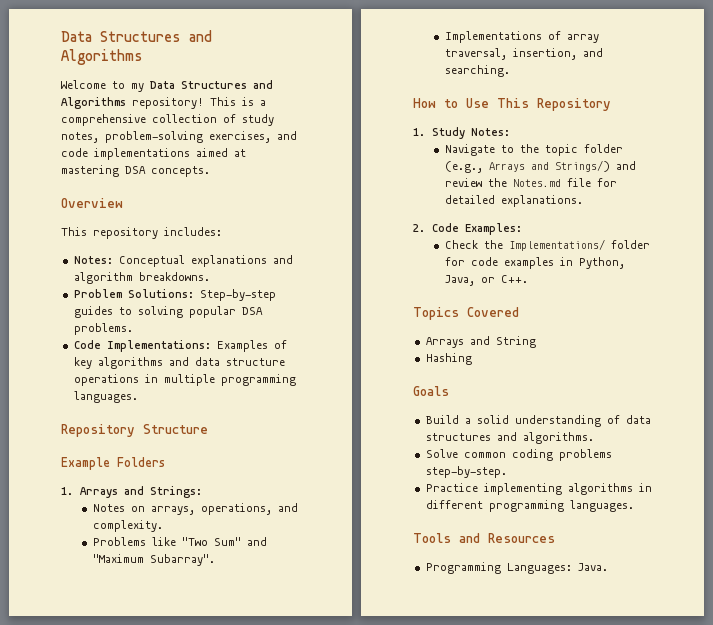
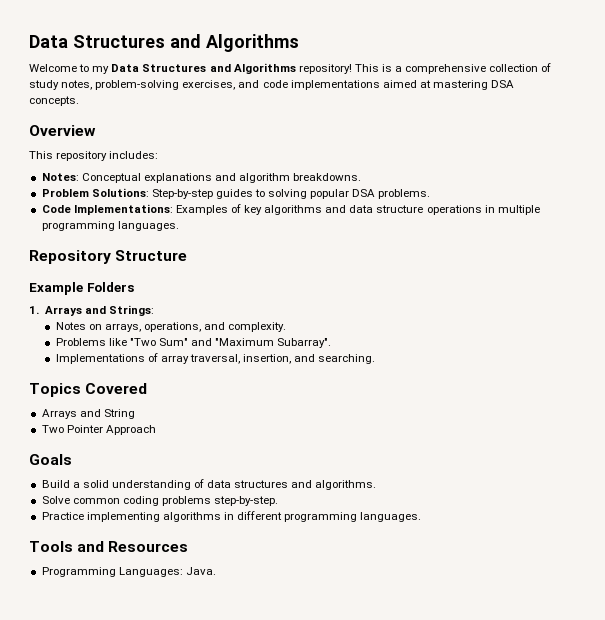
[413,98,611,111] [413,127,511,139] [444,144,623,156] [444,160,636,173] [444,178,617,187] [444,195,583,207] [413,223,523,235] [444,239,650,251] [444,257,625,269] [444,275,528,286] // How to Use This Repository // 1. Study Notes: // Navigate to the topic folder (e.g., Arrays and Strings/) and review the Notes.md file for detailed explanations. // 2. Code Examples: // Check the Implementations/ folder for code examples in Python, Java, or C++. -> (376, 359) none
[425,353,472,365] Hashing -> [41,425,156,435] Two Pointer Approach

